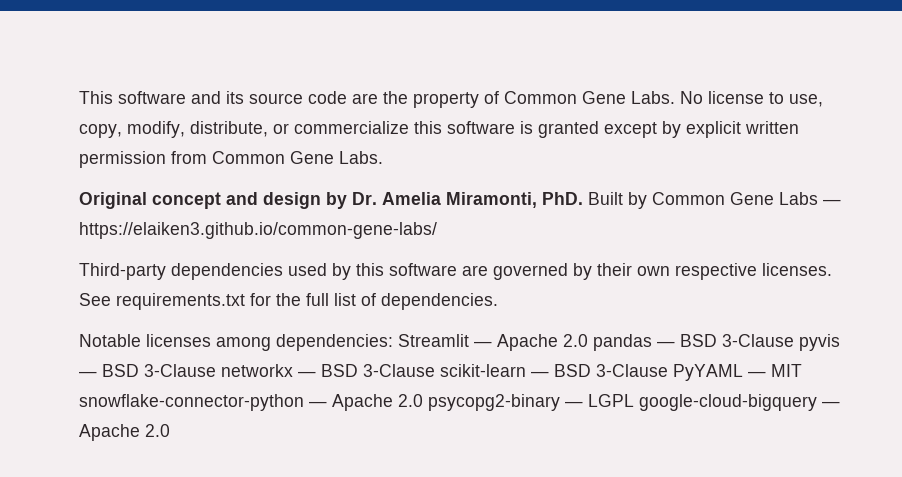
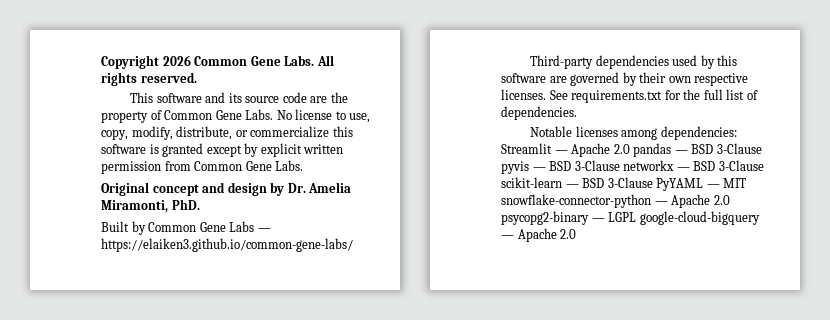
(79, 97) none -> [101,55,334,69] [101,72,197,86] Copyright 2026 Common Gene Labs. All rights reserved. //
(583, 198) none -> (200, 204) //

